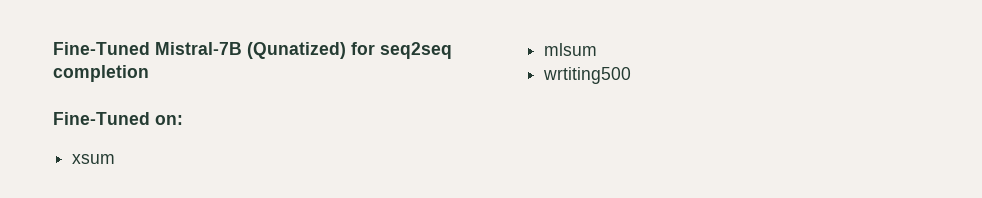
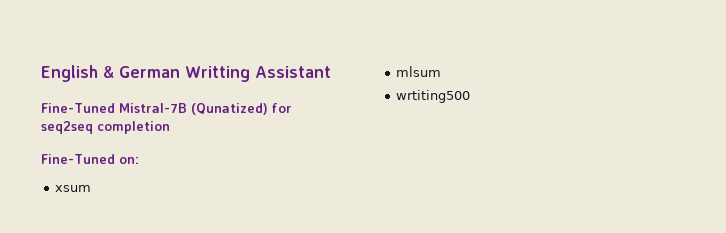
(53, 48) none -> [41,65,331,82] English & German Writting Assistant //

